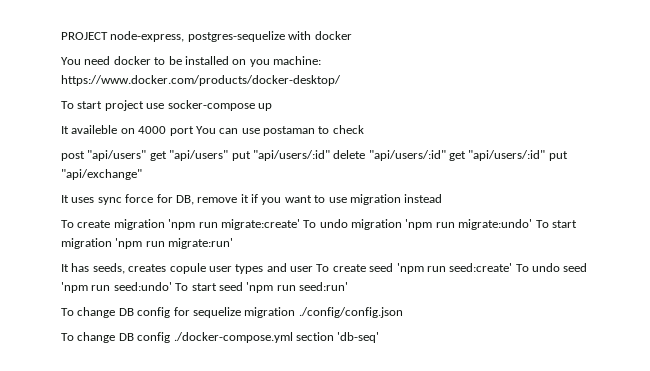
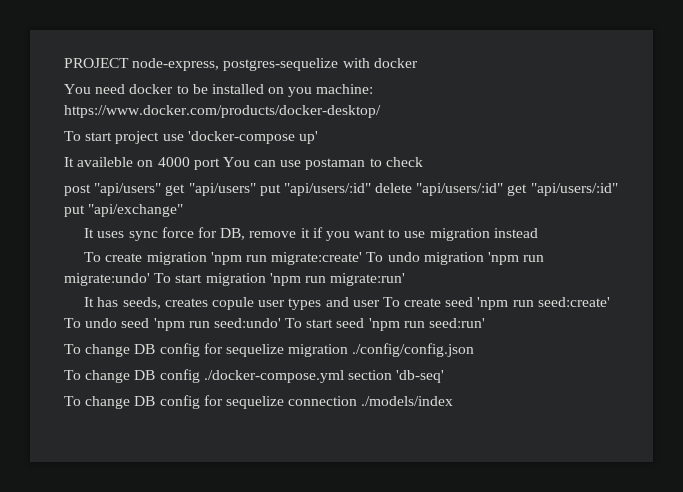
[167,100,272,111] socker-compose up -> [187,131,318,144] 'docker-compose up'
(380, 337) none -> [64,395,454,409] // To change DB config for sequelize connection ./models/index

